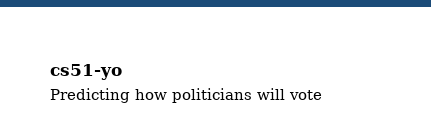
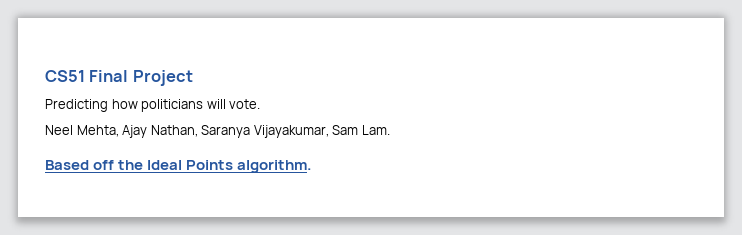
[50,64,122,80] cs51-yo -> [45,70,193,86] CS51 Final Project
[289,90,322,100] vote -> [229,99,261,109] [45,125,390,138] [45,160,313,173] vote. // Neel Mehta, Ajay Nathan, Saranya Vijayakumar, Sam Lam. // Based off the Ideal Points algorithm.

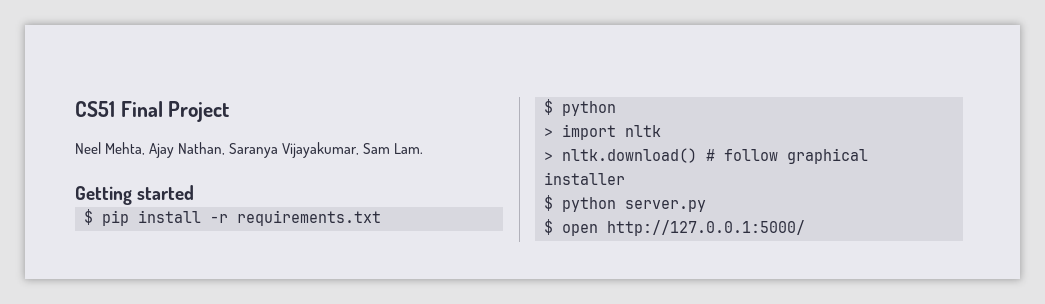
[45,99,261,112] // Predicting how politicians will vote. -> (230, 111) none
[45,160,313,173] Based off the Ideal Points algorithm. -> [75,185,195,205] [84,209,381,226] [544,99,616,116] [544,124,661,140] [544,148,868,164] [544,172,625,185] [544,195,706,212] [544,219,805,236] Getting started // $ pip install -r requirements.txt // $ python // > import nltk // > nltk.download() # follow graphical installer // $ python server.py // $ open http://127.0.0.1:5000/

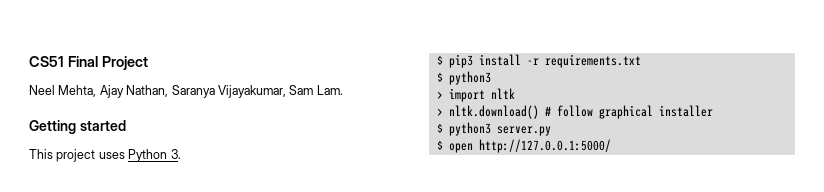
[84,209,129,226] // $ pip -> [29,149,181,162] [436,54,473,68] // This project uses Python 3. // $ pip3
[562,101,616,116] python -> [448,71,491,85] python3
[562,197,616,212] python -> [448,122,491,136] python3

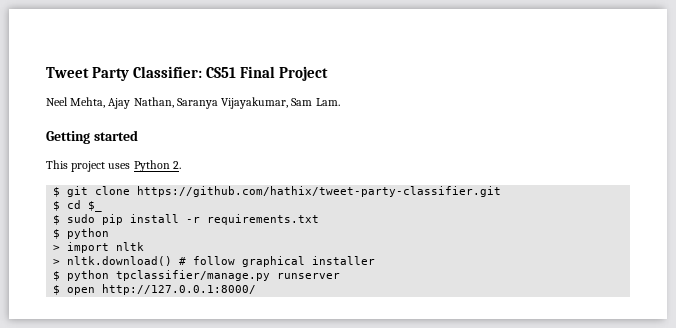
(29, 61) none -> [46,66,203,81] Tweet Party Classifier:
[170,149,181,159] [436,54,473,68] 3. // $ pip3 -> [172,161,181,169] [53,186,502,197] [53,200,103,212] [53,214,124,225] 2. // $ git clone https://github.com/hathix/tweet-party-classifier.git // $ cd $_ // $ sudo pip
[448,71,491,85] python3 -> [67,228,110,239] python
[448,122,551,136] python3 server.py -> [67,270,341,281] python tpclassifier/manage.py runserver
[478,139,611,153] http://127.0.0.1:5000/ -> [102,284,257,295] http://127.0.0.1:8000/

